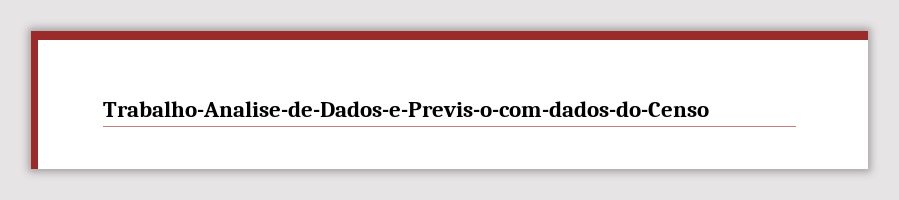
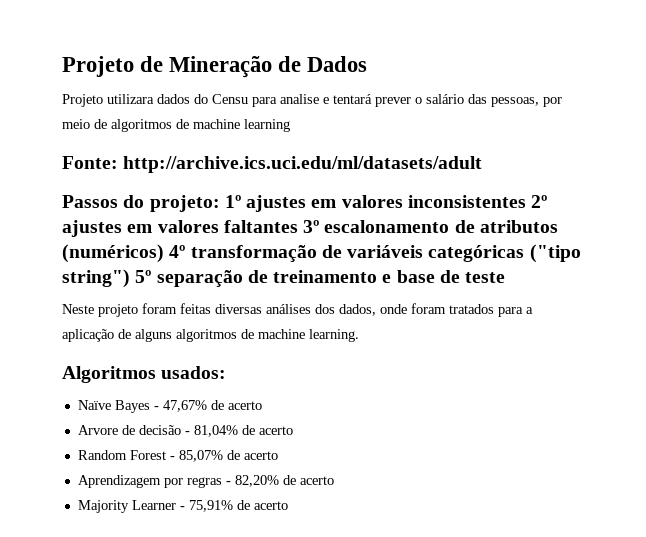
[103,101,709,117] Trabalho-Analise-de-Dados-e-Previs-o-com-dados-do-Censo -> [62,56,368,78] [62,94,562,107] [62,119,290,132] [62,156,483,173] [62,195,548,212] [62,220,558,237] [62,244,581,263] [62,269,506,288] [62,303,533,317] [62,329,359,342] [62,366,227,383] [77,400,262,413] [77,425,293,437] [77,450,278,462] [77,475,334,488] [77,500,288,513] Projeto de Mineração de Dados // Projeto utilizara dados do Censu para analise e tentará prever o salário das pessoas, por meio de algoritmos de machine learning // Fonte: http://archive.ics.uci.edu/ml/datasets/adult // Passos do projeto: 1º ajustes em valores inconsistentes 2º ajustes em valores faltantes 3º escalonamento de atributos (numéricos) 4º transformação de variáveis categóricas ("tipo string") 5º separação de treinamento e base de teste // Neste projeto foram feitas diversas análises dos dados, onde foram tratados para a aplicação de alguns algoritmos de machine learning. // Algoritmos usados: // Naïve Bayes - 47,67% de acerto // Arvore de decisão - 81,04% de acerto // Random Forest - 85,07% de acerto // Aprendizagem por regras - 82,20% de acerto // Majority Learner - 75,91% de acerto

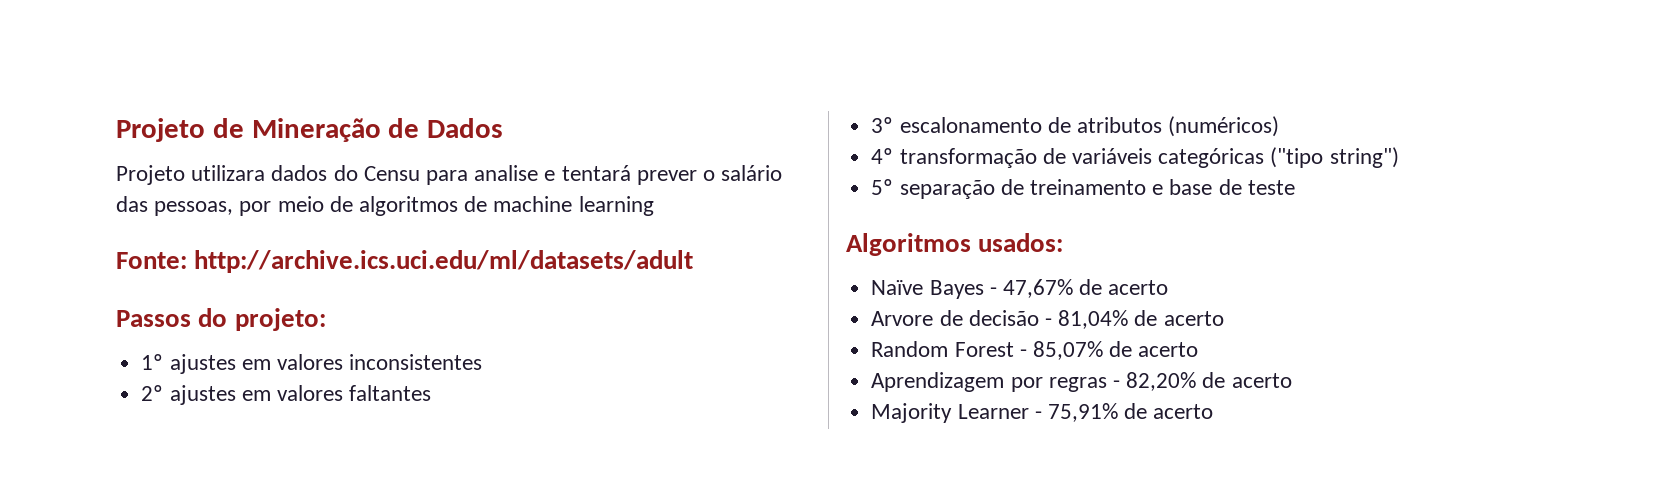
(220, 203) none -> (326, 319) //
(526, 201) none -> (483, 362) //
(298, 226) none -> (432, 393) //
(164, 253) none -> (1280, 126) //
(130, 278) none -> (1399, 157) //
[62,303,533,317] [62,329,359,342] // Neste projeto foram feitas diversas análises dos dados, onde foram tratados para a aplicação de alguns algoritmos de machine learning. -> (1295, 187) none

